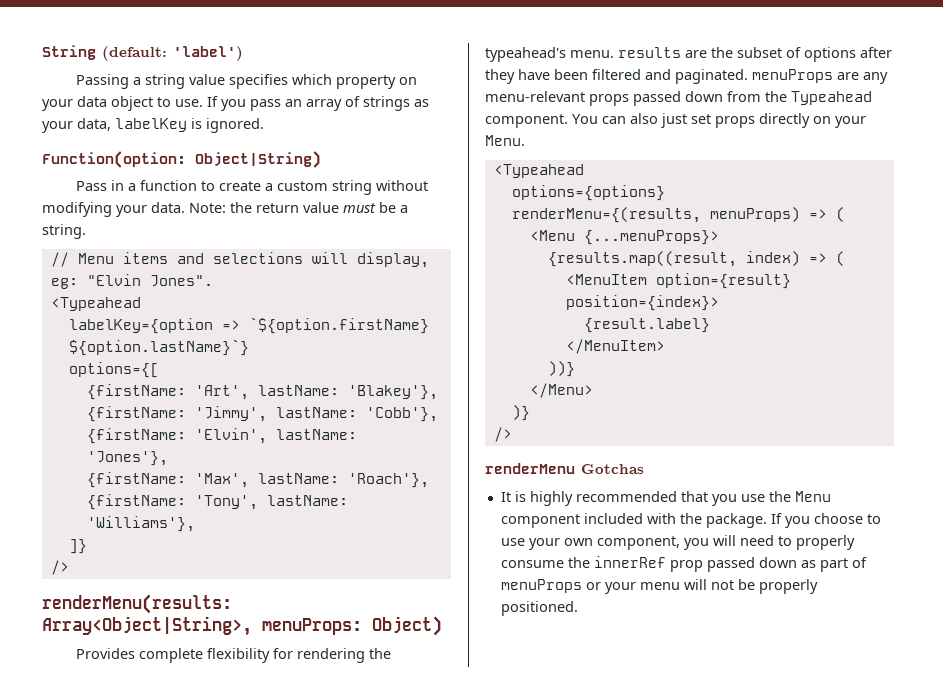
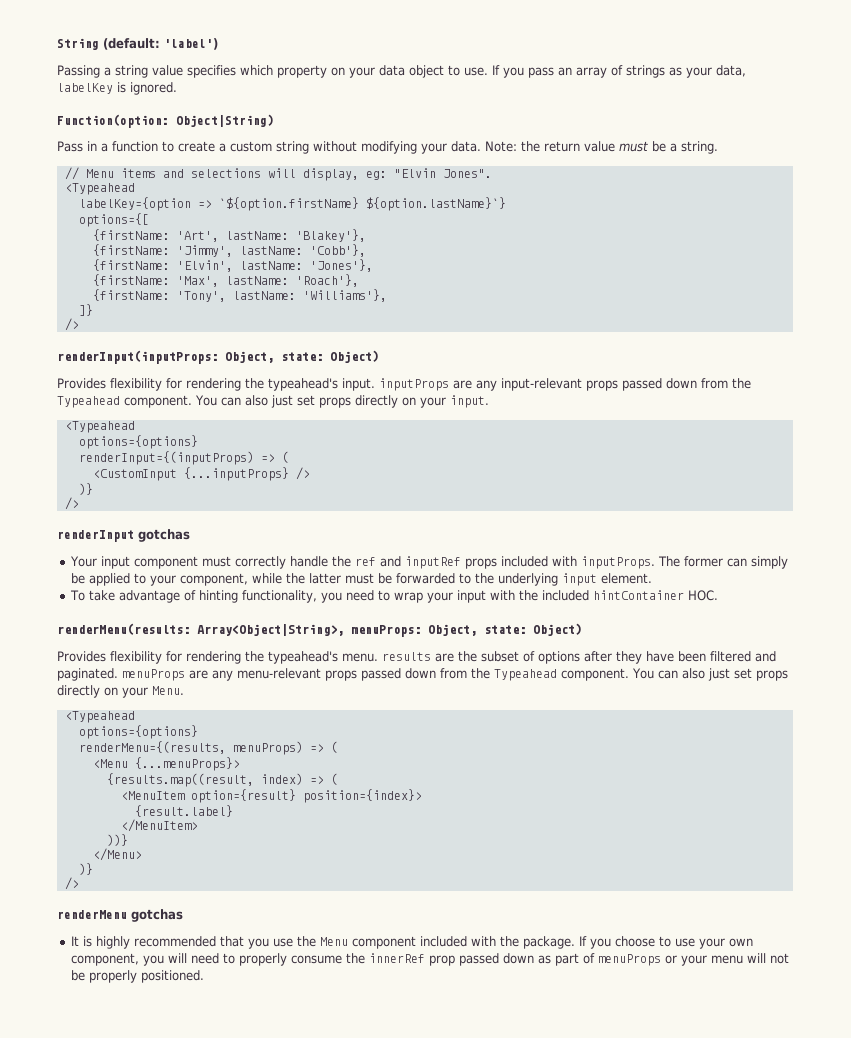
(69, 567) none -> [57,350,379,364] [57,378,751,391] [57,395,489,408] [64,421,135,433] [78,435,198,449] [78,451,289,465] [92,467,310,481] [78,483,93,495] [64,497,79,510] [57,529,190,542] [69,556,788,569] [70,573,652,586] [69,590,718,603] // renderInput(inputProps: Object, state: Object) // Provides flexibility for rendering the typeahead's input. inputProps are any input-relevant props passed down from the Typeahead component. You can also just set props directly on your input. // <Typeahead // options={options} // renderInput={(inputProps) => ( // <CustomInput {...inputProps} /> // )} // /> // renderInput gotchas // Your input component must correctly handle the ref and inputRef props included with inputProps. The former can simply be applied to your component, while the latter must be forwarded to the underlying input element. // To take advantage of hinting functionality, you need to wrap your input with the included hintContainer HOC.
[372,616,442,636] [75,648,203,663] Object) // Provides complete -> [428,623,582,636] [57,651,106,662] Object, state: Object) // Provides
[581,464,644,474] Gotchas -> [131,909,183,922] gotchas

